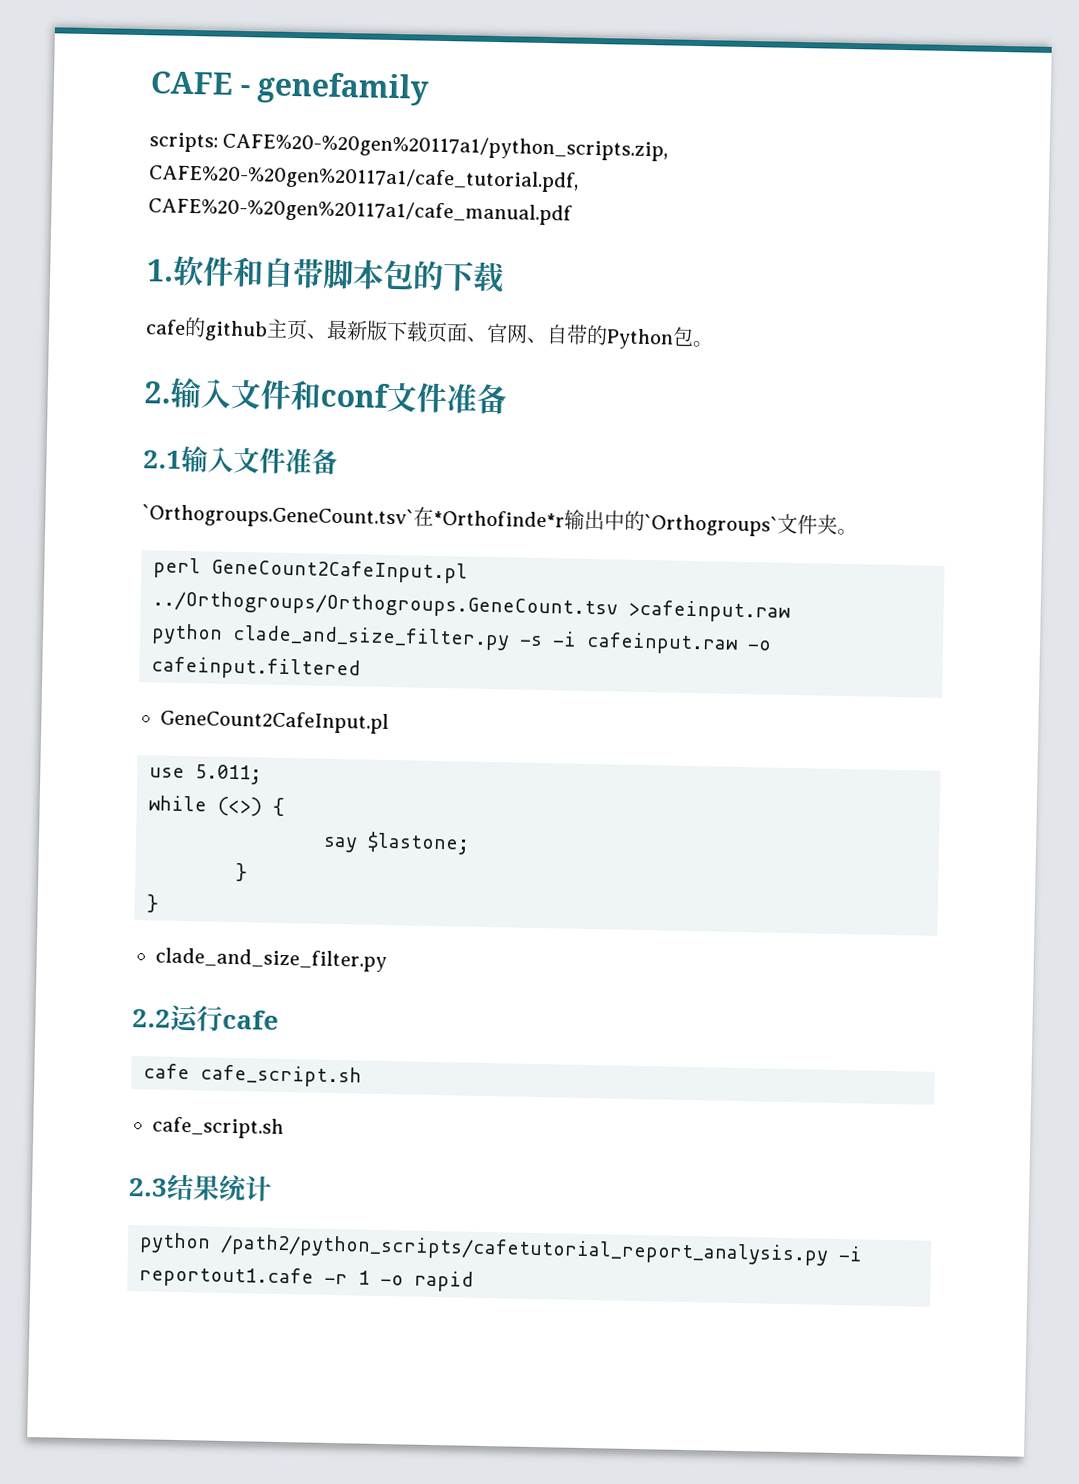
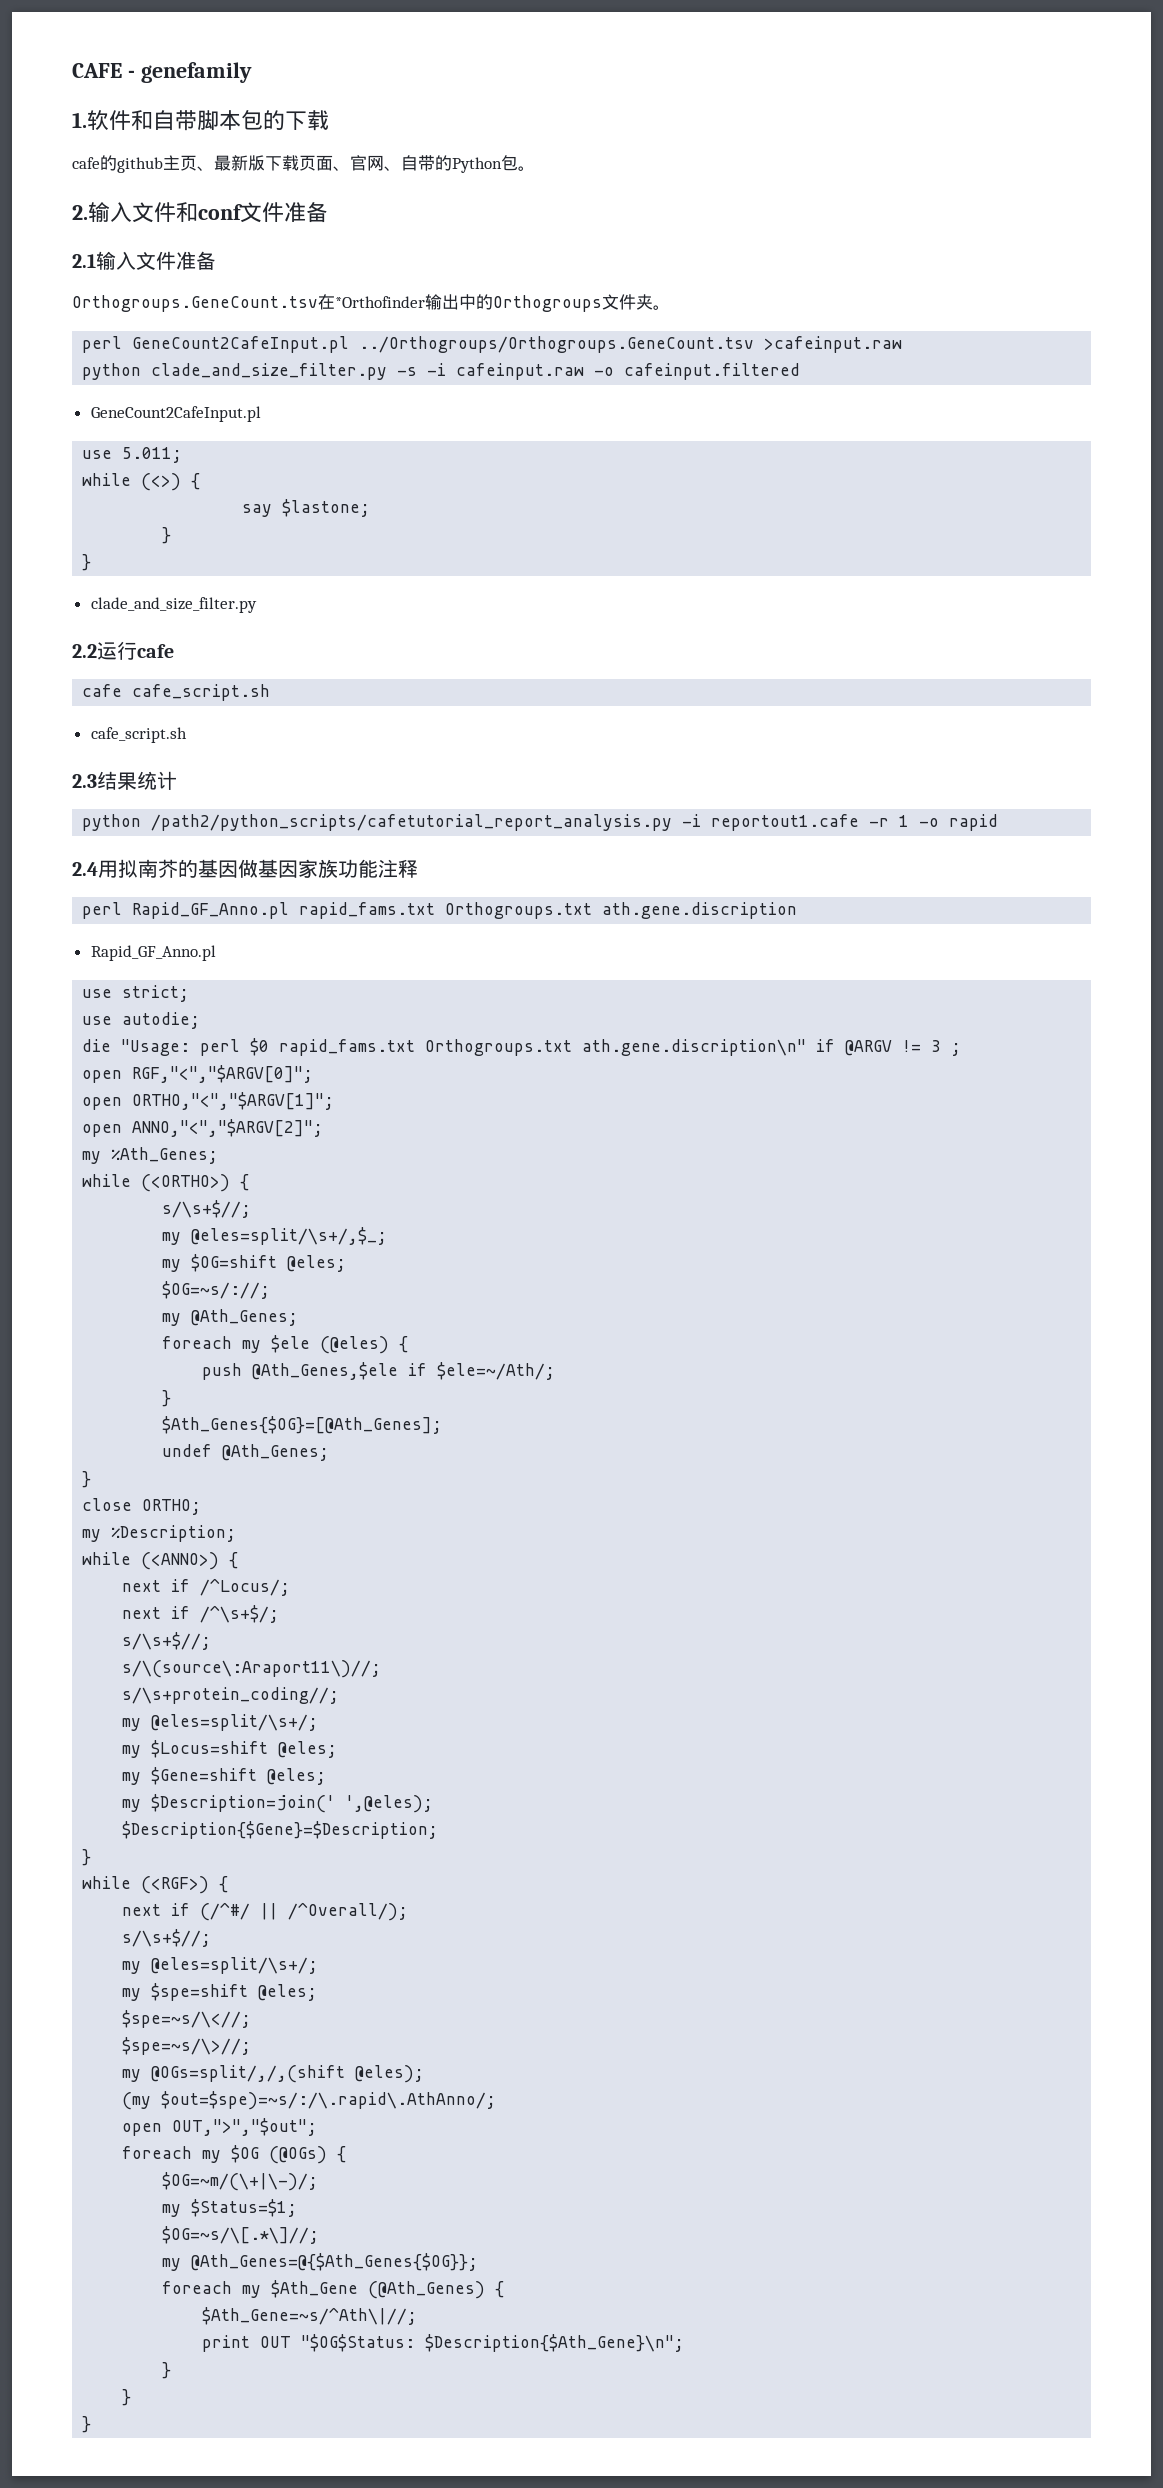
[149,132,669,162] [148,164,579,193] [148,197,573,226] // scripts: CAFE%20-%20gen%20117a1/python_scripts.zip, CAFE%20-%20gen%20117a1/cafe_tutorial.pdf, CAFE%20-%20gen%20117a1/cafe_manual.pdf -> (252, 72) none
[142,504,565,530] `Orthogroups.GeneCount.tsv`在*Orthofinde*r -> [72,294,425,312] Orthogroups.GeneCount.tsv在*Orthofinder
[644,514,778,537] `Orthogroups` -> [493,295,602,312] Orthogroups
(474, 1281) none -> [72,859,418,878] [82,902,798,919] [90,945,216,961] [82,985,190,1002] [82,1012,201,1029] [82,1038,962,1056] [82,1065,314,1083] [82,1092,335,1110] [82,1119,324,1137] [82,1147,219,1164] [82,1174,250,1192] [162,1200,252,1218] [162,1227,388,1245] [162,1254,347,1272] [162,1281,271,1299] [162,1309,299,1326] [162,1335,409,1354] [202,1362,556,1380] [162,1390,172,1407] [162,1416,443,1434] [162,1444,330,1461] [82,1471,92,1488] [82,1498,202,1515] [82,1525,237,1542] [82,1552,239,1570] [122,1578,291,1596] [122,1605,280,1623] [122,1632,212,1650] [122,1660,382,1678] [122,1687,340,1704] [122,1714,319,1731] [122,1740,338,1758] [122,1767,327,1785] [122,1794,434,1813] [122,1821,439,1839] [82,1849,92,1866] [82,1876,229,1894] [122,1902,409,1921] [122,1929,212,1947] [122,1957,319,1974] [122,1983,318,2001] [122,2010,252,2028] [122,2037,252,2055] [122,2065,425,2083] [122,2091,497,2110] [122,2118,318,2136] [122,2145,347,2164] [162,2172,319,2191] [162,2199,298,2217] [162,2226,320,2244] [162,2253,479,2271] [162,2280,505,2299] [202,2307,418,2325] [202,2334,685,2352] [162,2362,172,2379] [122,2389,132,2406] [82,2416,92,2433] // 2.4用拟南芥的基因做基因家族功能注释 // perl Rapid_GF_Anno.pl rapid_fams.txt Orthogroups.txt ath.gene.discription // Rapid_GF_Anno.pl // use strict; // use autodie; // die "Usage: perl $0 rapid_fams.txt Orthogroups.txt ath.gene.discription\n" if @ARGV != 3 ; // open RGF,"<","$ARGV[0]"; // open ORTHO,"<","$ARGV[1]"; // open ANNO,"<","$ARGV[2]"; // my %Ath_Genes; // while (<ORTHO>) { // s/\s+$//; // my @eles=split/\s+/,$_; // my $OG=shift @eles; // $OG=~s/://; // my @Ath_Genes; // foreach my $ele (@eles) { // push @Ath_Genes,$ele if $ele=~/Ath/; // } // $Ath_Genes{$OG}=[@Ath_Genes]; // undef @Ath_Genes; // } // close ORTHO; // my %Description; // while (<ANNO>) { // next if /^Locus/; // next if /^\s+$/; // s/\s+$//; // s/\(source\:Araport11\)//; // s/\s+protein_coding//; // my @eles=split/\s+/; // my $Locus=shift @eles; // my $Gene=shift @eles; // my $Description=join(' ',@eles); // $Description{$Gene}=$Description; // } // while (<RGF>) { // next if (/^#/ || /^Overall/); // s/\s+$//; // my @eles=split/\s+/; // my $spe=shift @eles; // $spe=~s/\<//; // $spe=~s/\>//; // my @OGs=split/,/,(shift @eles); // (my $out=$spe)=~s/:/\.rapid\.AthAnno/; // open OUT,">","$out"; // foreach my $OG (@OGs) { // $OG=~m/(\+|\-)/; // my $Status=$1; // $OG=~s/\[.*\]//; // my @Ath_Genes=@{$Ath_Genes{$OG}}; // foreach my $Ath_Gene (@Ath_Genes) { // $Ath_Gene=~s/^Ath\|//; // print OUT "$OG$Status: $Description{$Ath_Gene}\n"; // } // } // }

